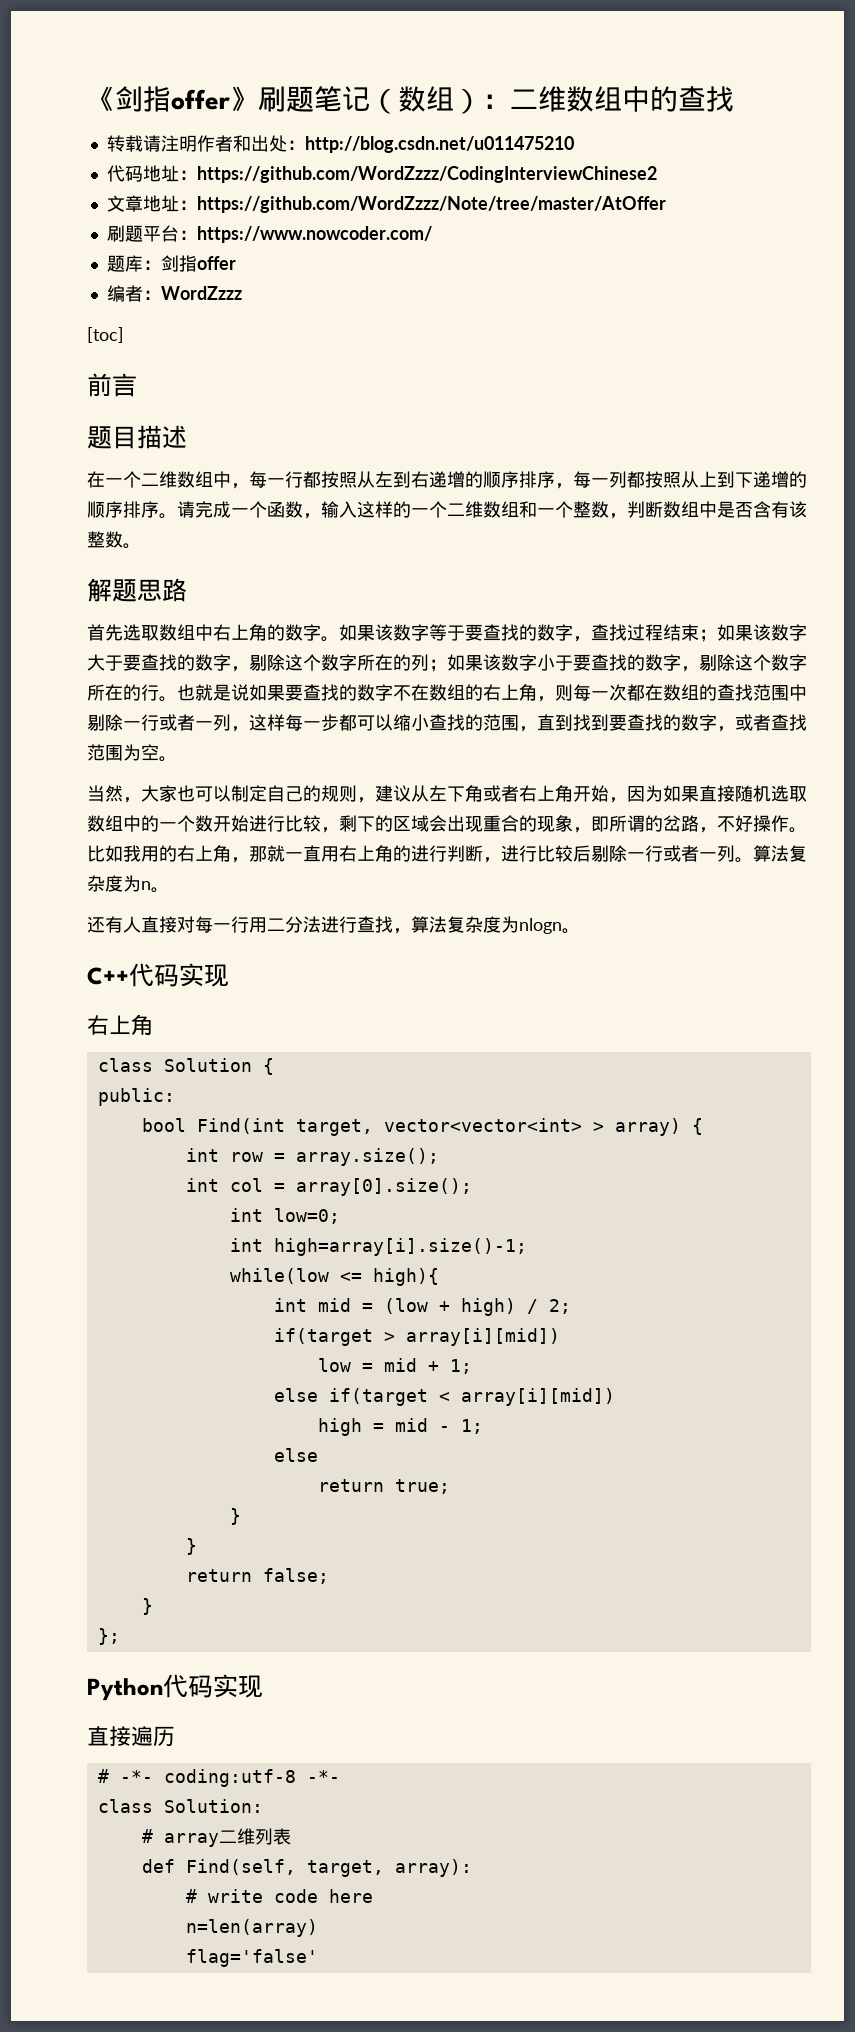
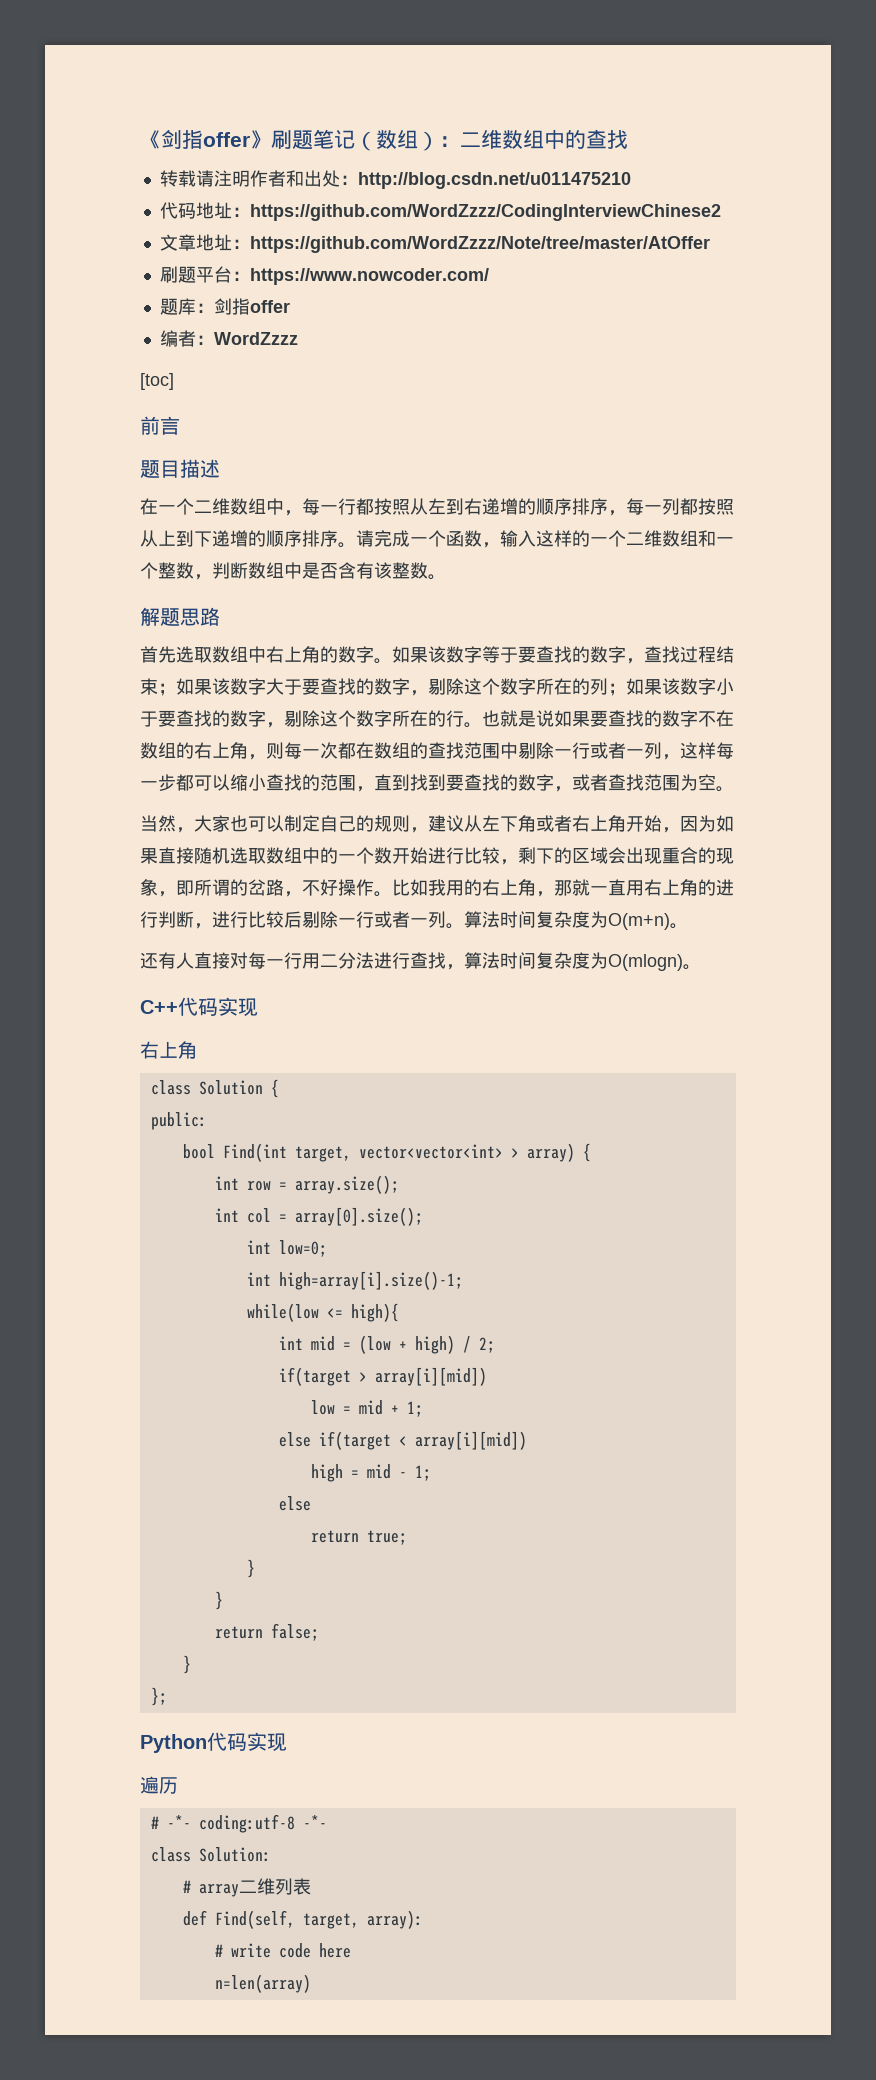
[789,845,807,862] [87,875,151,892] 复杂度为n -> [500,911,670,930] 时间复杂度为O(m+n)
[447,916,562,934] 复杂度为nlogn -> [500,952,683,971] 时间复杂度为O(mlogn)
[87,1726,131,1746] 直接 -> (287, 1742) none
[185,1949,318,1967] // flag='false' -> (311, 1983) none

